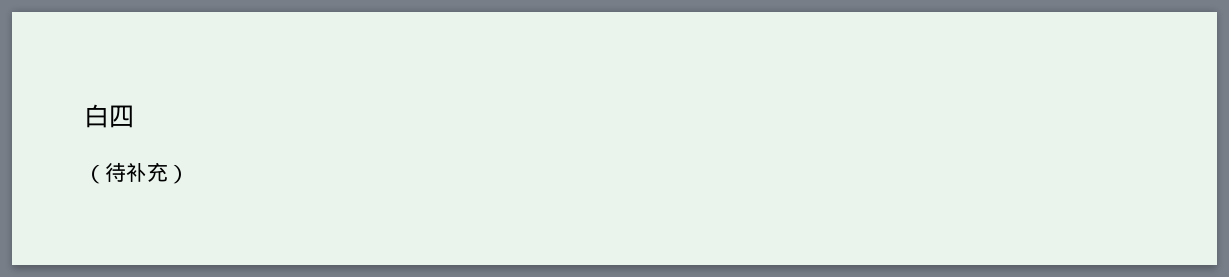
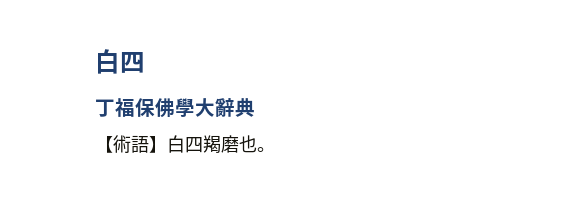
[84,162,189,184] （待补充） -> [95,98,255,118] [95,135,275,153] 丁福保佛學大辭典 // 【術語】白四羯磨也。

